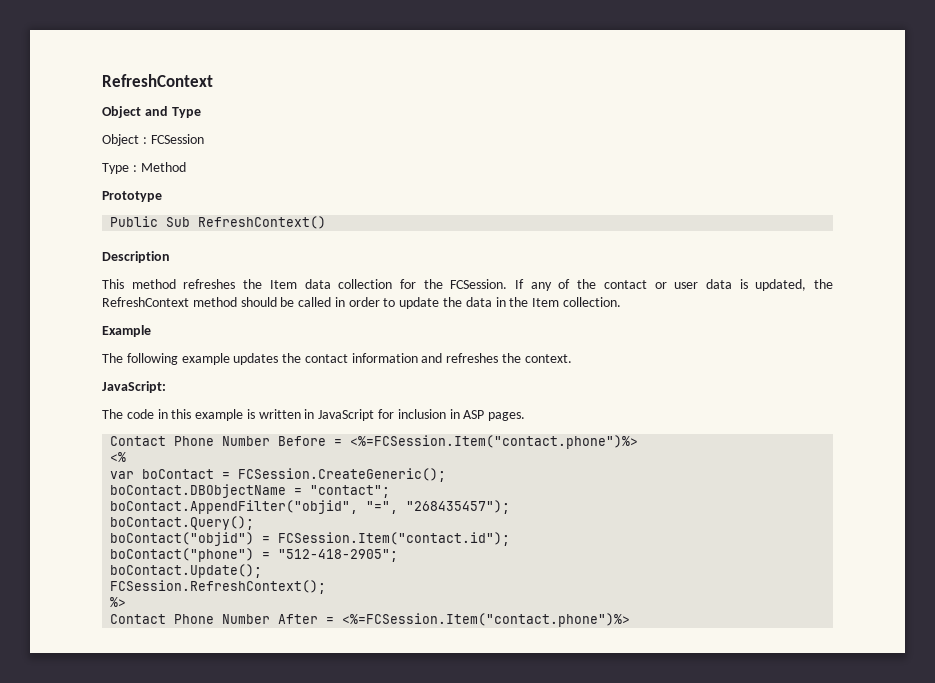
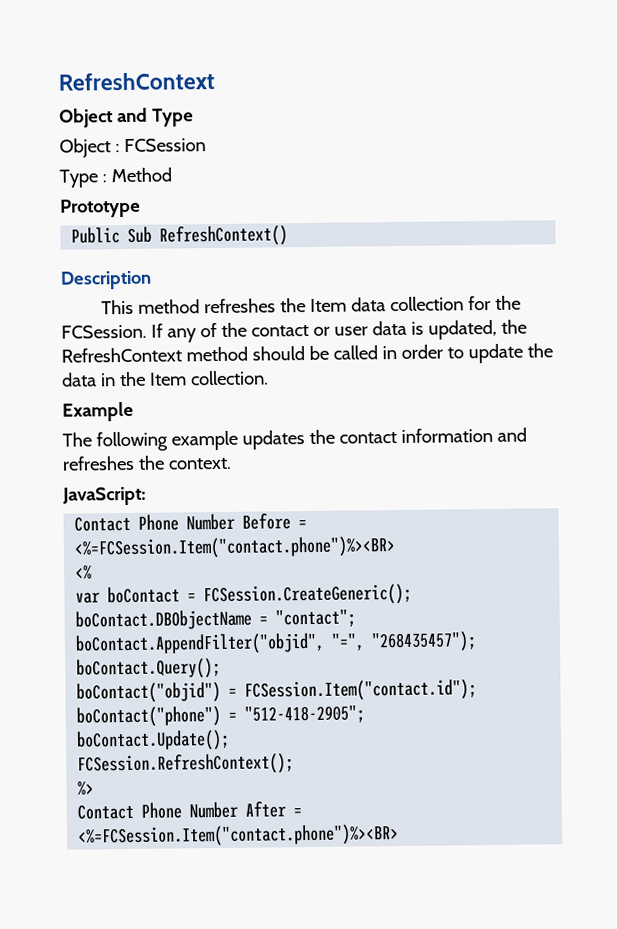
[102,409,526,421] // The code in this example is written in JavaScript for inclusion in ASP pages. -> (146, 496) none
[350,435,639,449] <%=FCSession.Item("contact.phone")%> -> [74,536,397,560] <%=FCSession.Item("contact.phone")%><BR>
[342,613,631,627] <%=FCSession.Item("contact.phone")%> -> [77,824,400,848] <%=FCSession.Item("contact.phone")%><BR>

